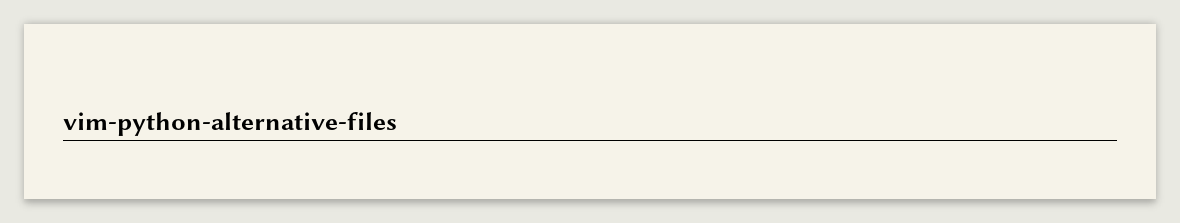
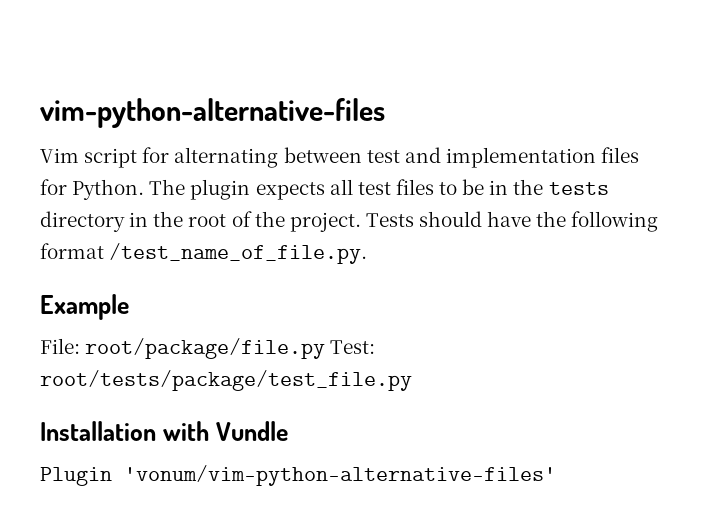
(397, 124) none -> [40,147,640,168] [40,179,609,200] [40,211,659,232] [40,243,368,264] [40,294,129,320] [40,338,376,359] [40,370,412,391] [40,421,288,441] [40,465,556,486] // Vim script for alternating between test and implementation files for Python. The plugin expects all test files to be in the tests directory in the root of the project. Tests should have the following format /test_name_of_file.py. // Example // File: root/package/file.py Test: root/tests/package/test_file.py // Installation with Vundle // Plugin 'vonum/vim-python-alternative-files'

